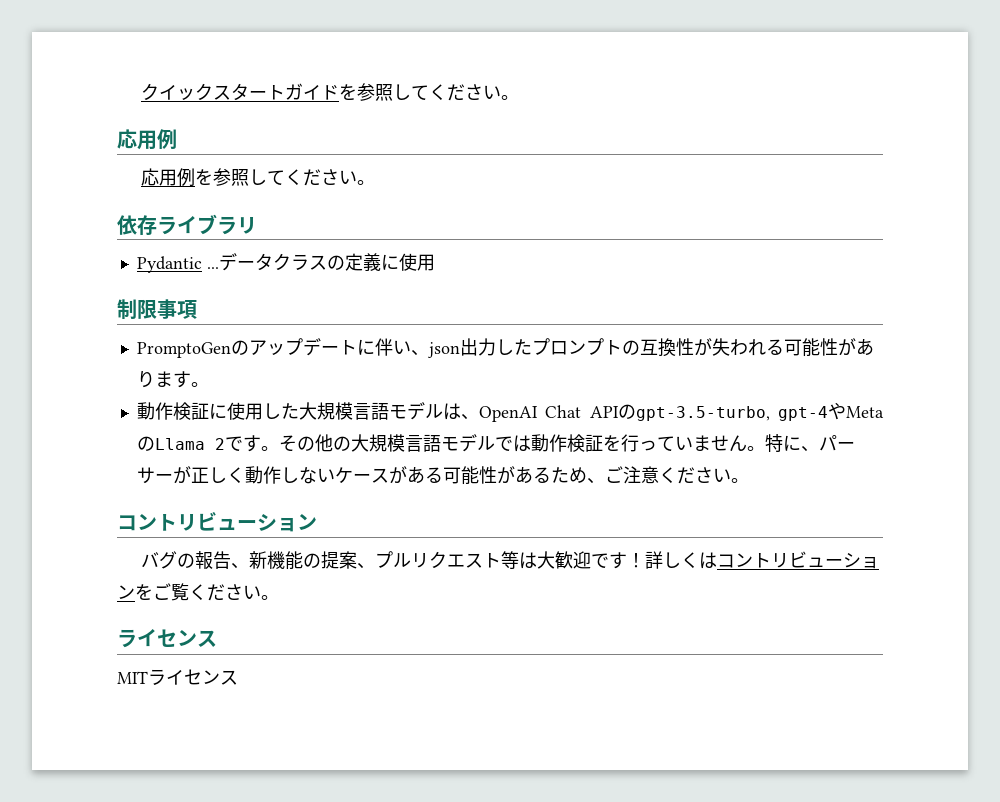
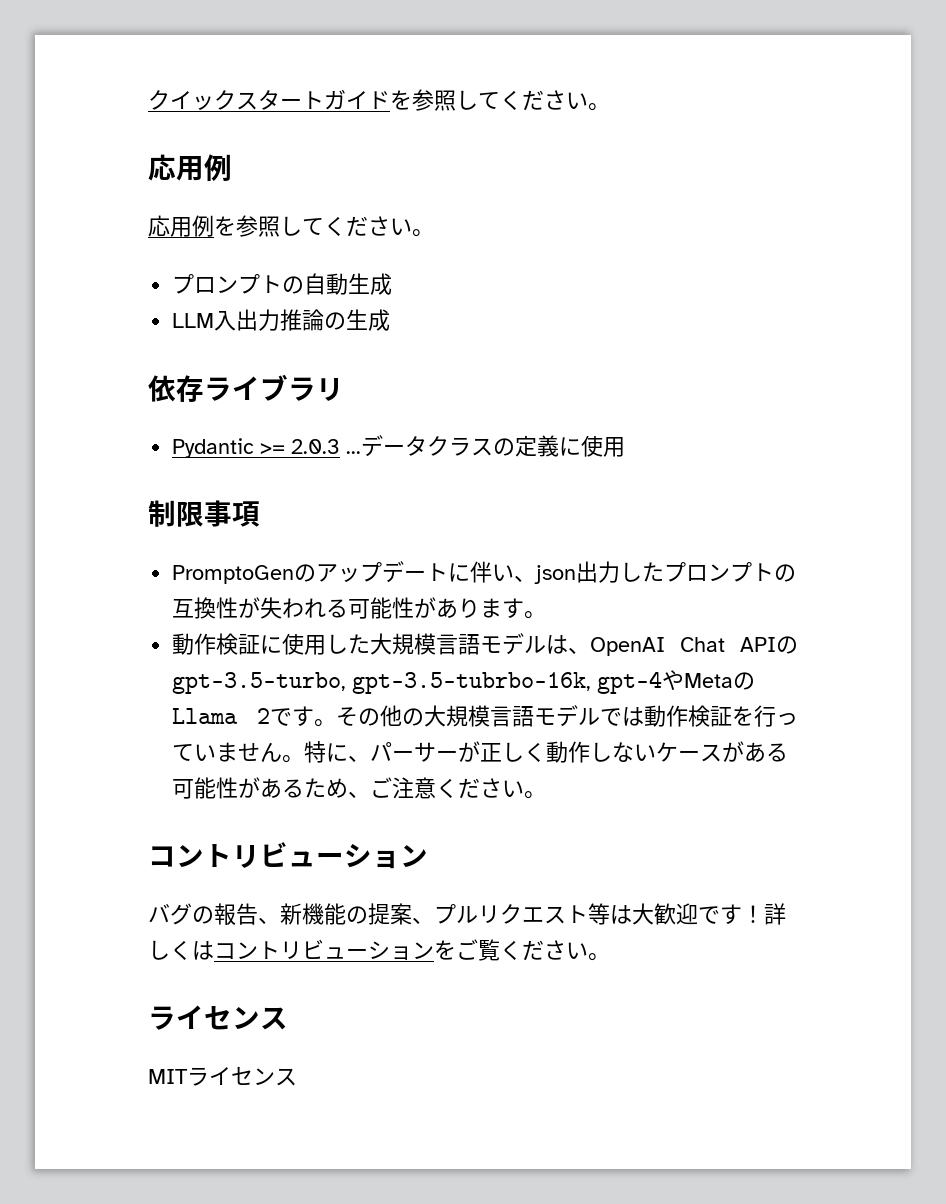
(375, 182) none -> [172,273,393,295] [172,309,391,331] // プロンプトの自動生成 // LLM入出力推論の生成
(202, 264) none -> [260,439,341,454] >= 2.0.3
(770, 413) none -> [352,672,592,694] gpt-3.5-tubrbo-16k,

